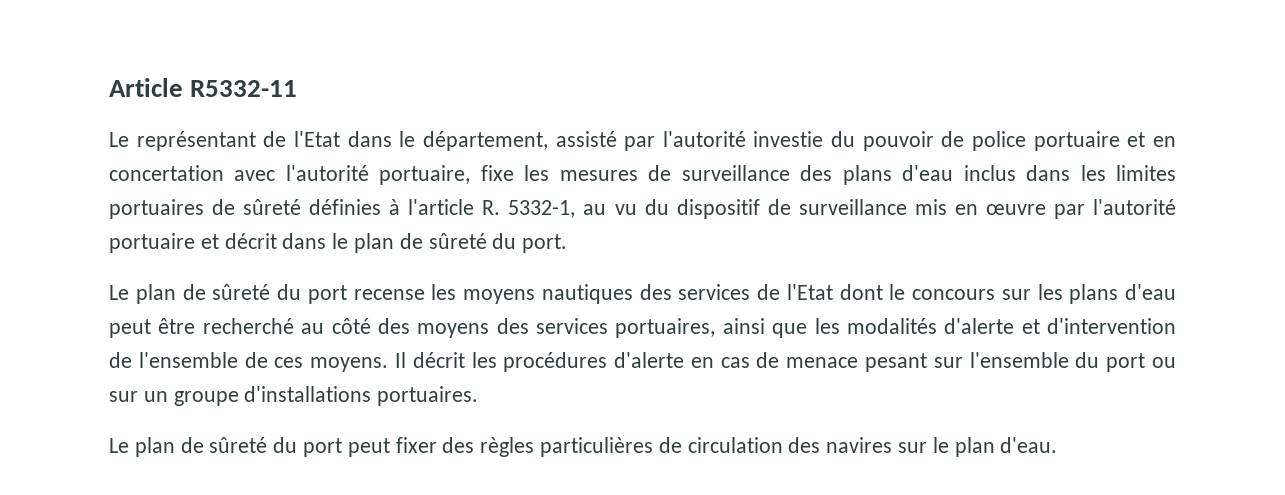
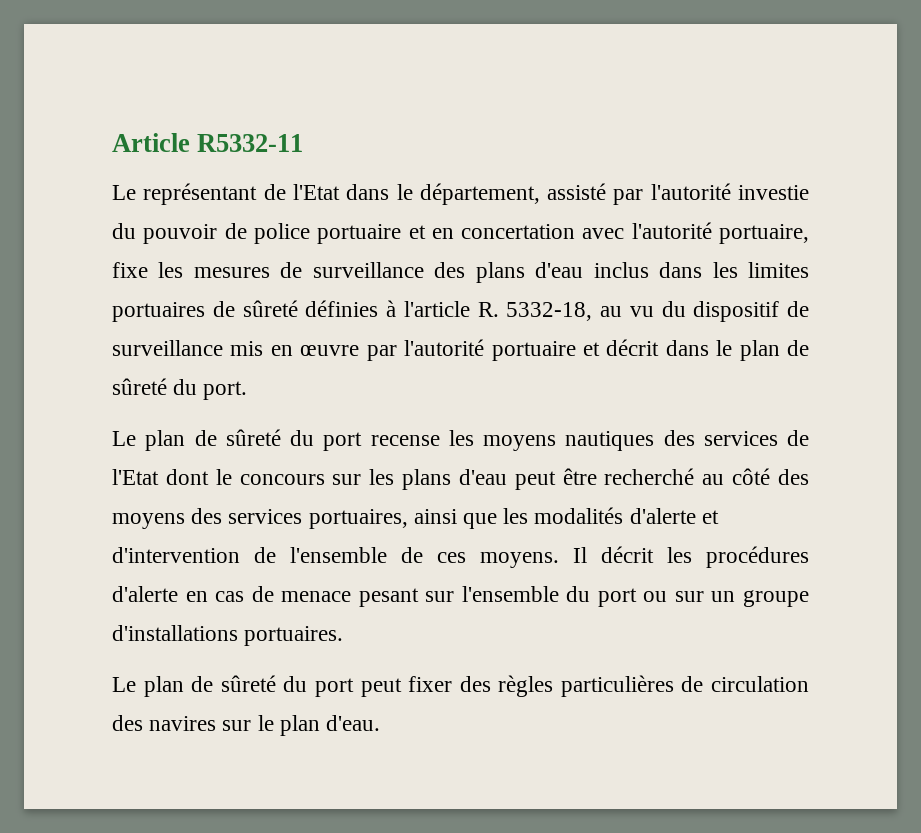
[508,200,576,218] 5332-1, -> [506,302,593,321] 5332-18,

